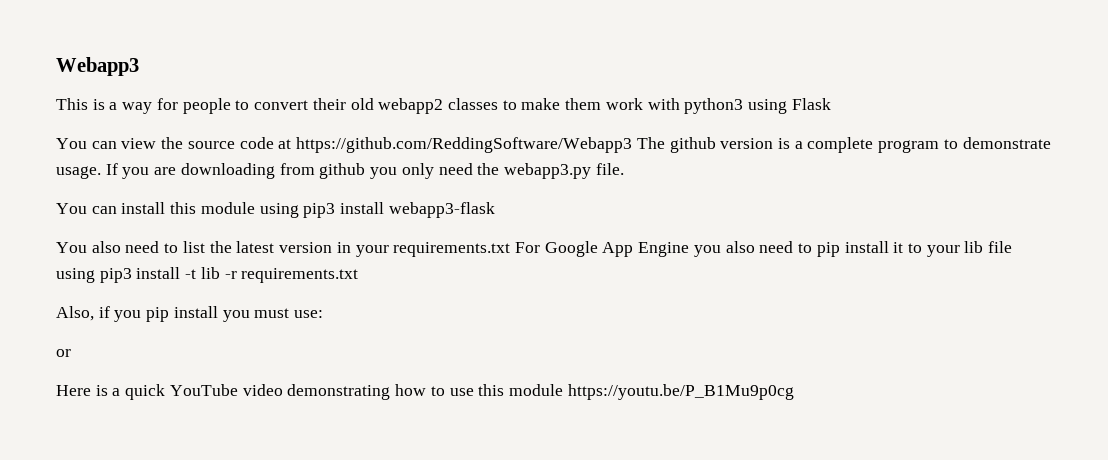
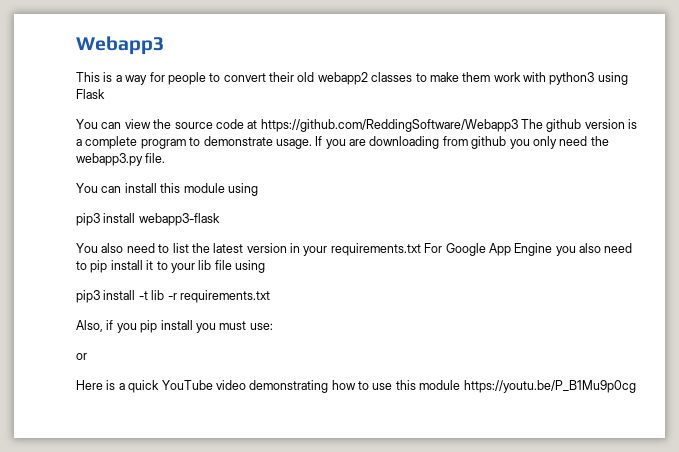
(299, 210) none -> (258, 189) //
(95, 275) none -> (265, 266) //

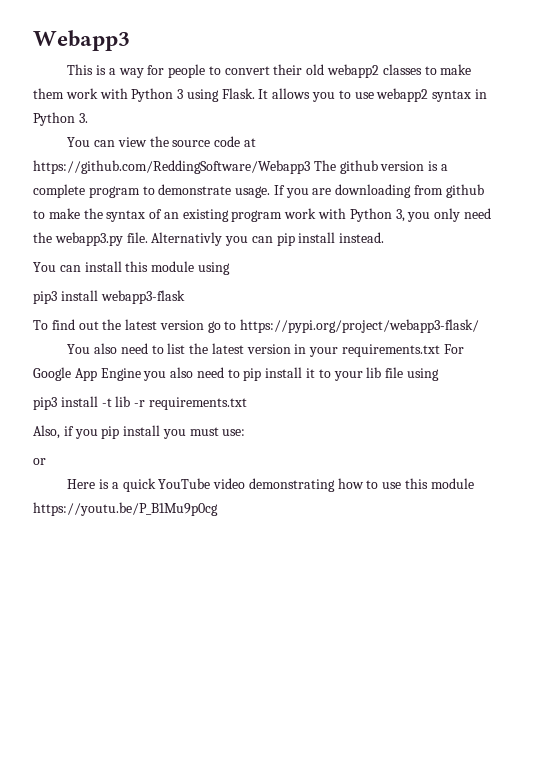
[549,72,628,85] [76,89,105,99] python3 using Flask -> [131,88,487,102] [33,112,88,126] Python 3 using Flask. It allows you to use webapp2 syntax in Python 3.
(507, 142) none -> [33,208,405,222] to make the syntax of an existing program work with Python 3,
(166, 158) none -> [151,232,385,246] Alternativly you can pip install instead.
(220, 219) none -> [33,319,480,333] // To find out the latest version go to https://pypi.org/project/webapp3-flask/

